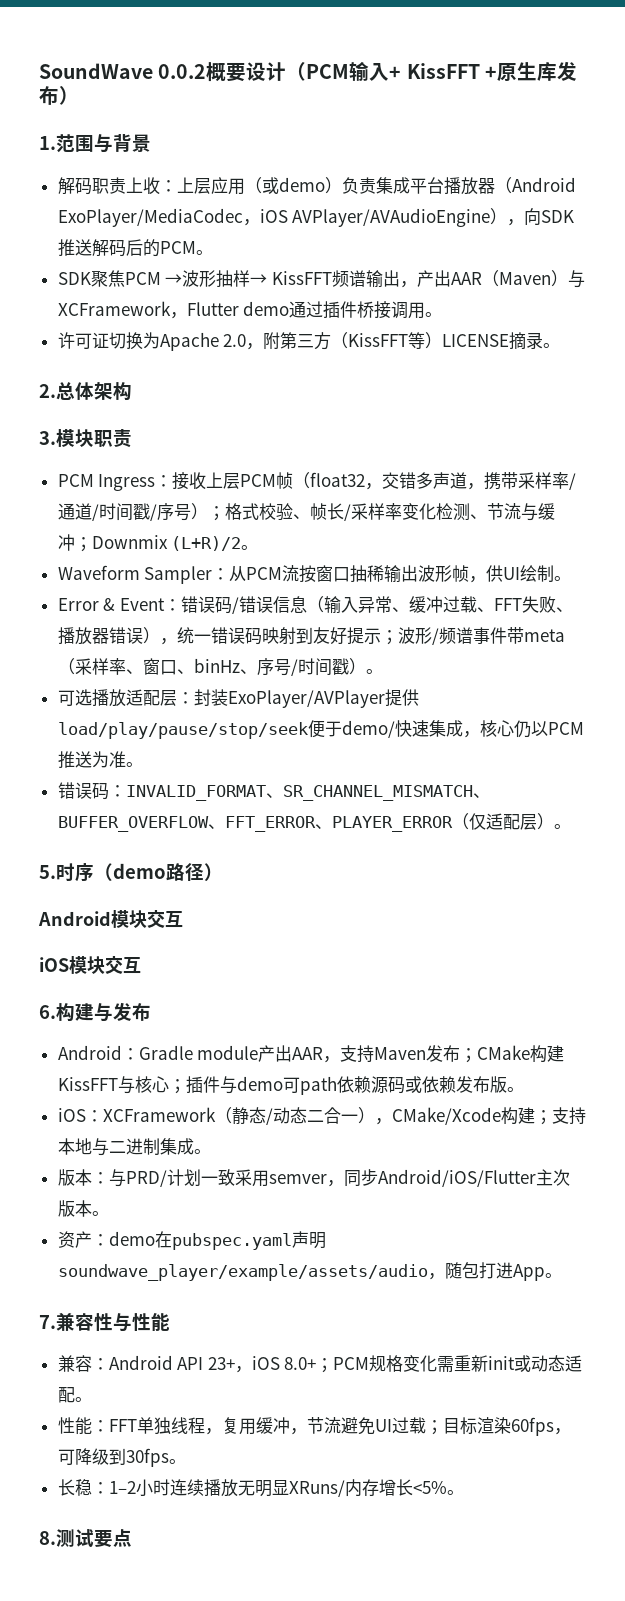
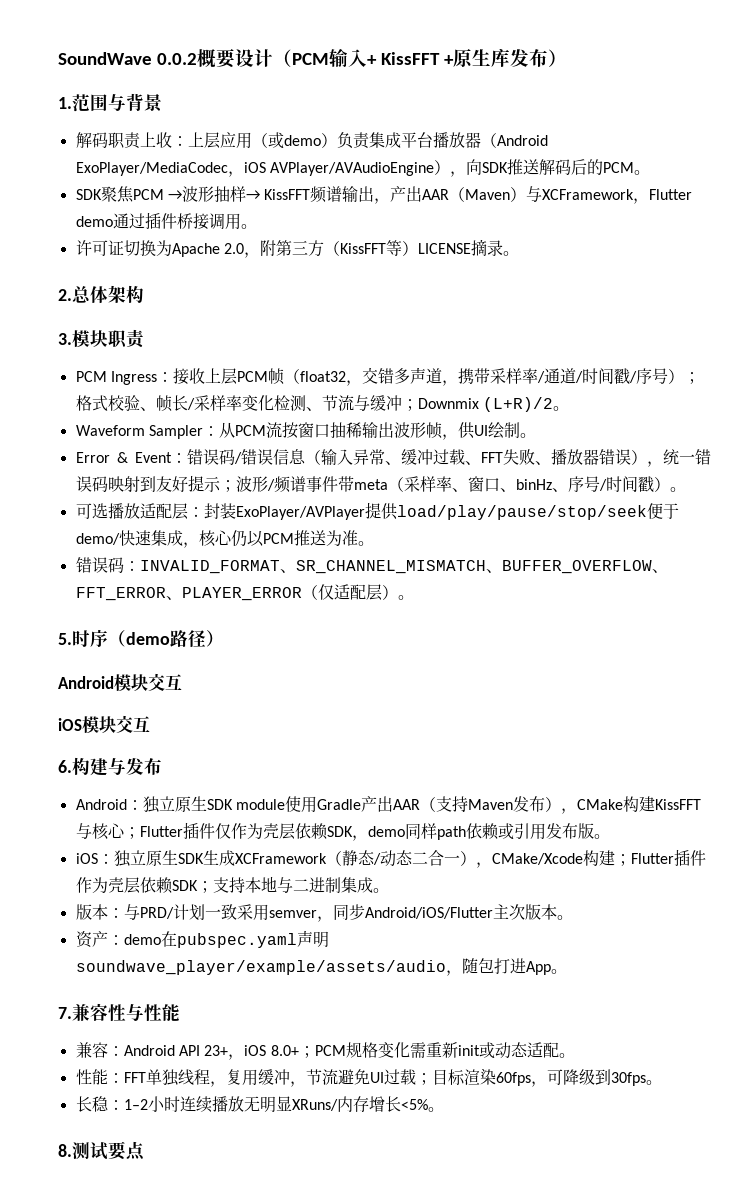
[138,1045,341,1063] Gradle module产出AAR， -> [142,796,436,813] 独立原生SDK module使用Gradle产出AAR（
[460,1048,478,1063] ； -> [544,797,577,814] ），
[185,1076,456,1095] 插件与demo可path依赖源码或依赖 -> [139,822,546,841] Flutter插件仅作为壳层依赖SDK，demo同样path依赖或引用
(103, 1116) none -> [113,850,235,867] 独立原生SDK生成
(552, 1117) none -> [630,849,706,866] [75,877,213,894] Flutter插件作为壳层依赖SDK；

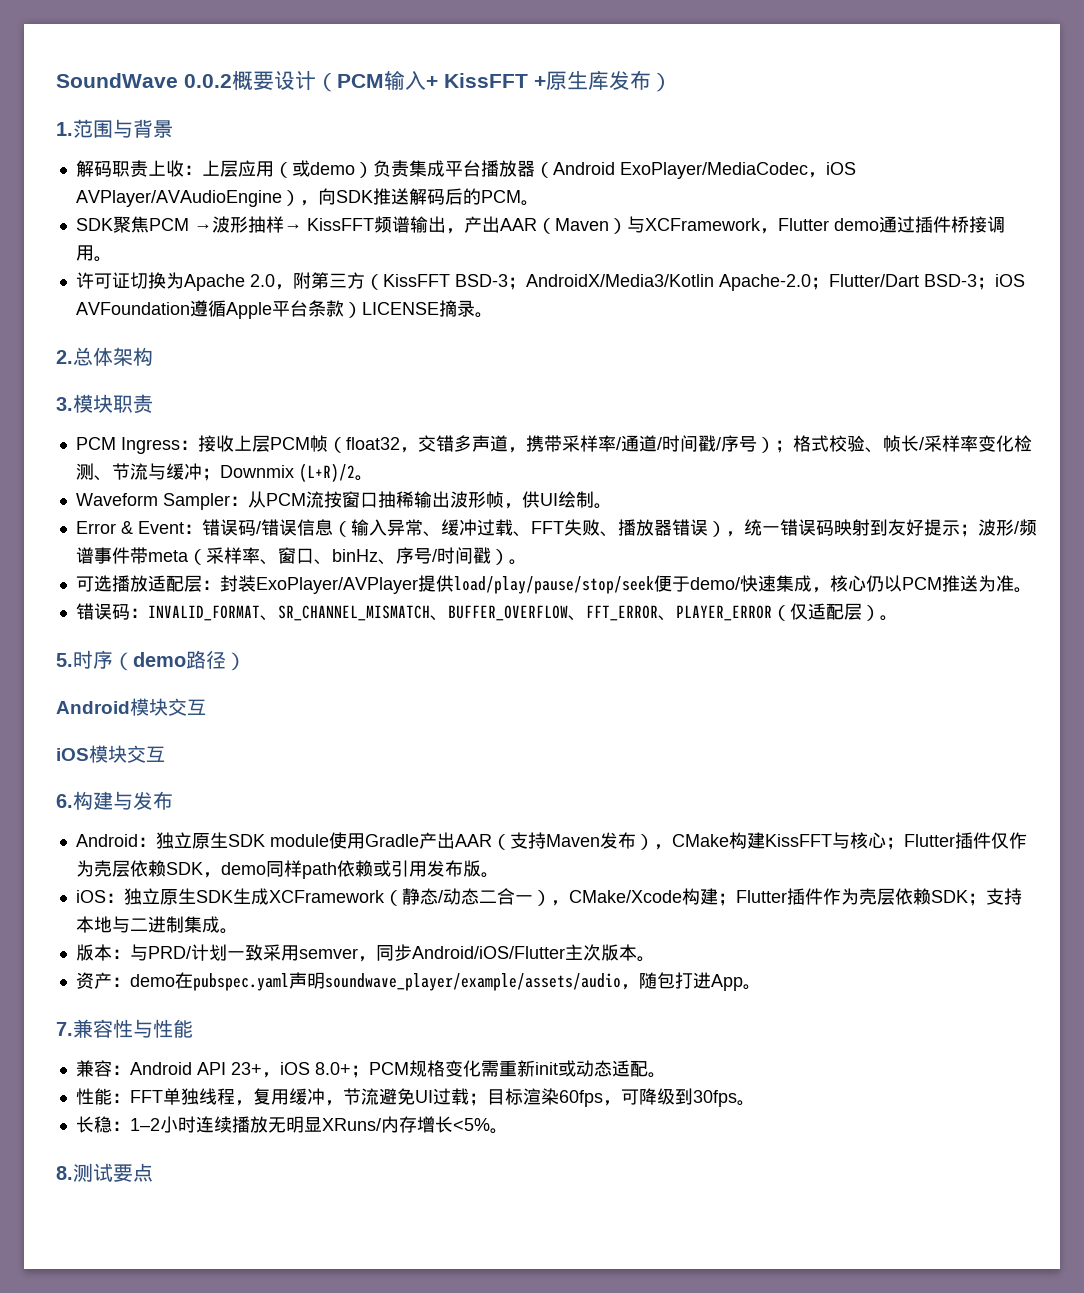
[385,240,402,256] 等 -> [454,274,1025,291] [75,300,344,319] BSD-3；AndroidX/Media3/Kotlin Apache-2.0；Flutter/Dart BSD-3；iOS AVFoundation遵循Apple平台条款

